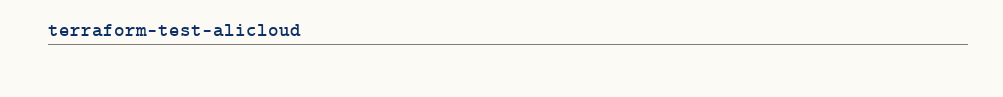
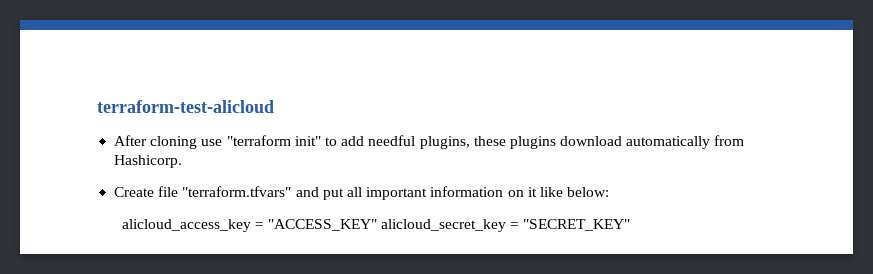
(301, 30) none -> [114,135,745,149] [114,155,183,168] [114,186,610,200] [121,219,631,232] // After cloning use "terraform init" to add needful plugins, these plugins download automatically from Hashicorp. // Create file "terraform.tfvars" and put all important information on it like below: // alicloud_access_key = "ACCESS_KEY" alicloud_secret_key = "SECRET_KEY"

